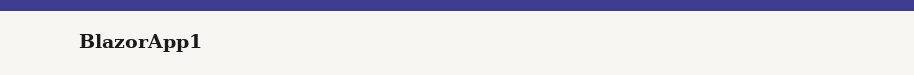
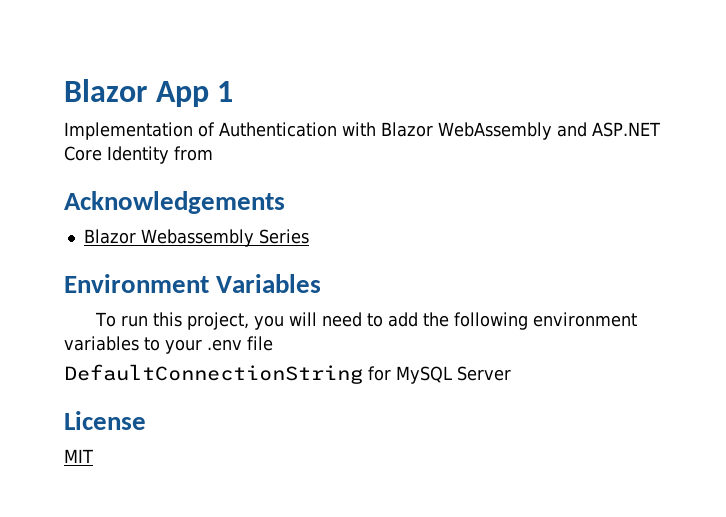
[79,34,202,52] BlazorApp1 -> [64,79,234,107] [64,122,660,140] [64,146,213,164] [64,191,285,214] [83,229,309,247] [64,274,322,293] [95,312,638,330] [64,336,273,354] [64,364,511,384] [64,411,146,430] [64,449,93,463] Blazor App 1 // Implementation of Authentication with Blazor WebAssembly and ASP.NET Core Identity from // Acknowledgements // Blazor Webassembly Series // Environment Variables // To run this project, you will need to add the following environment variables to your .env file // DefaultConnectionString for MySQL Server // License // MIT

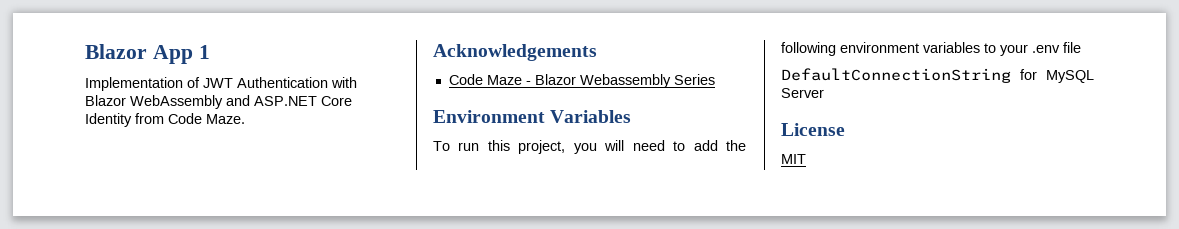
(215, 129) none -> [203,78,233,88] JWT
(213, 153) none -> [168,113,245,124] Code Maze.
(285, 202) none -> [448,74,531,85] Code Maze -

